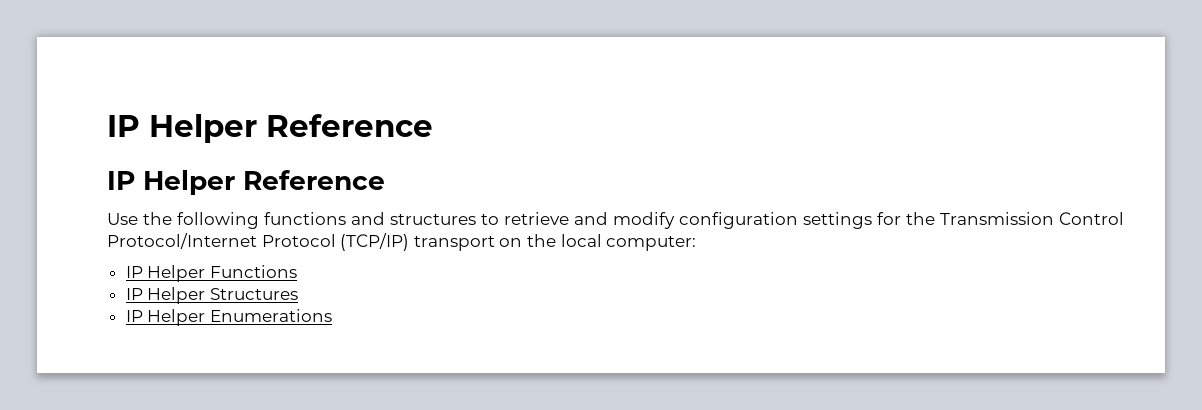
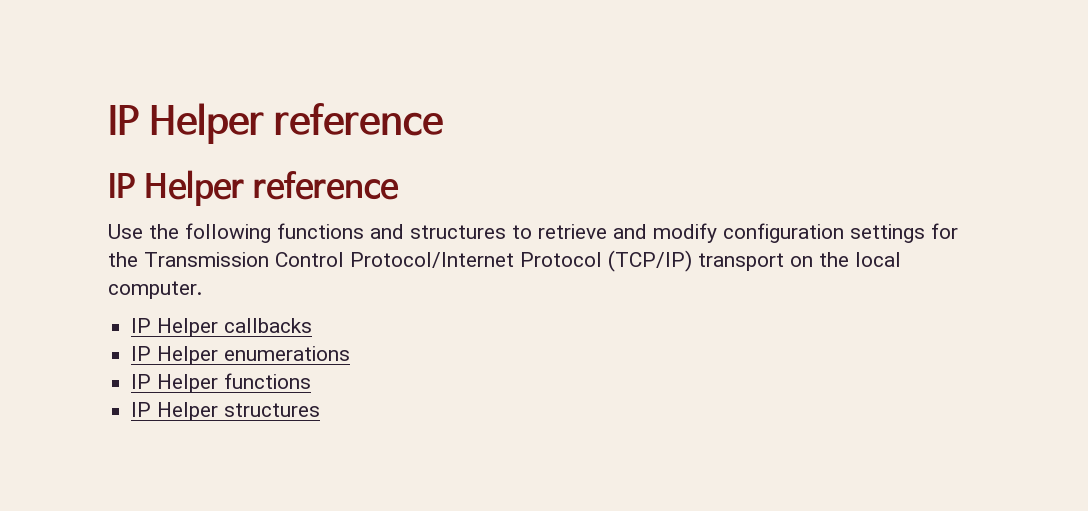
[107,114,433,143] [107,170,385,195] IP Helper Reference // IP Helper Reference -> [108,103,444,144] [108,170,399,206] IP Helper reference // IP Helper reference
[606,236,697,251] [125,265,297,282] [125,287,298,304] [125,309,332,326] computer: // IP Helper Functions // IP Helper Structures // IP Helper Enumerations -> [108,281,202,299] [131,318,313,337] [131,346,351,365] [131,373,312,393] [131,402,321,421] computer. // IP Helper callbacks // IP Helper enumerations // IP Helper functions // IP Helper structures

